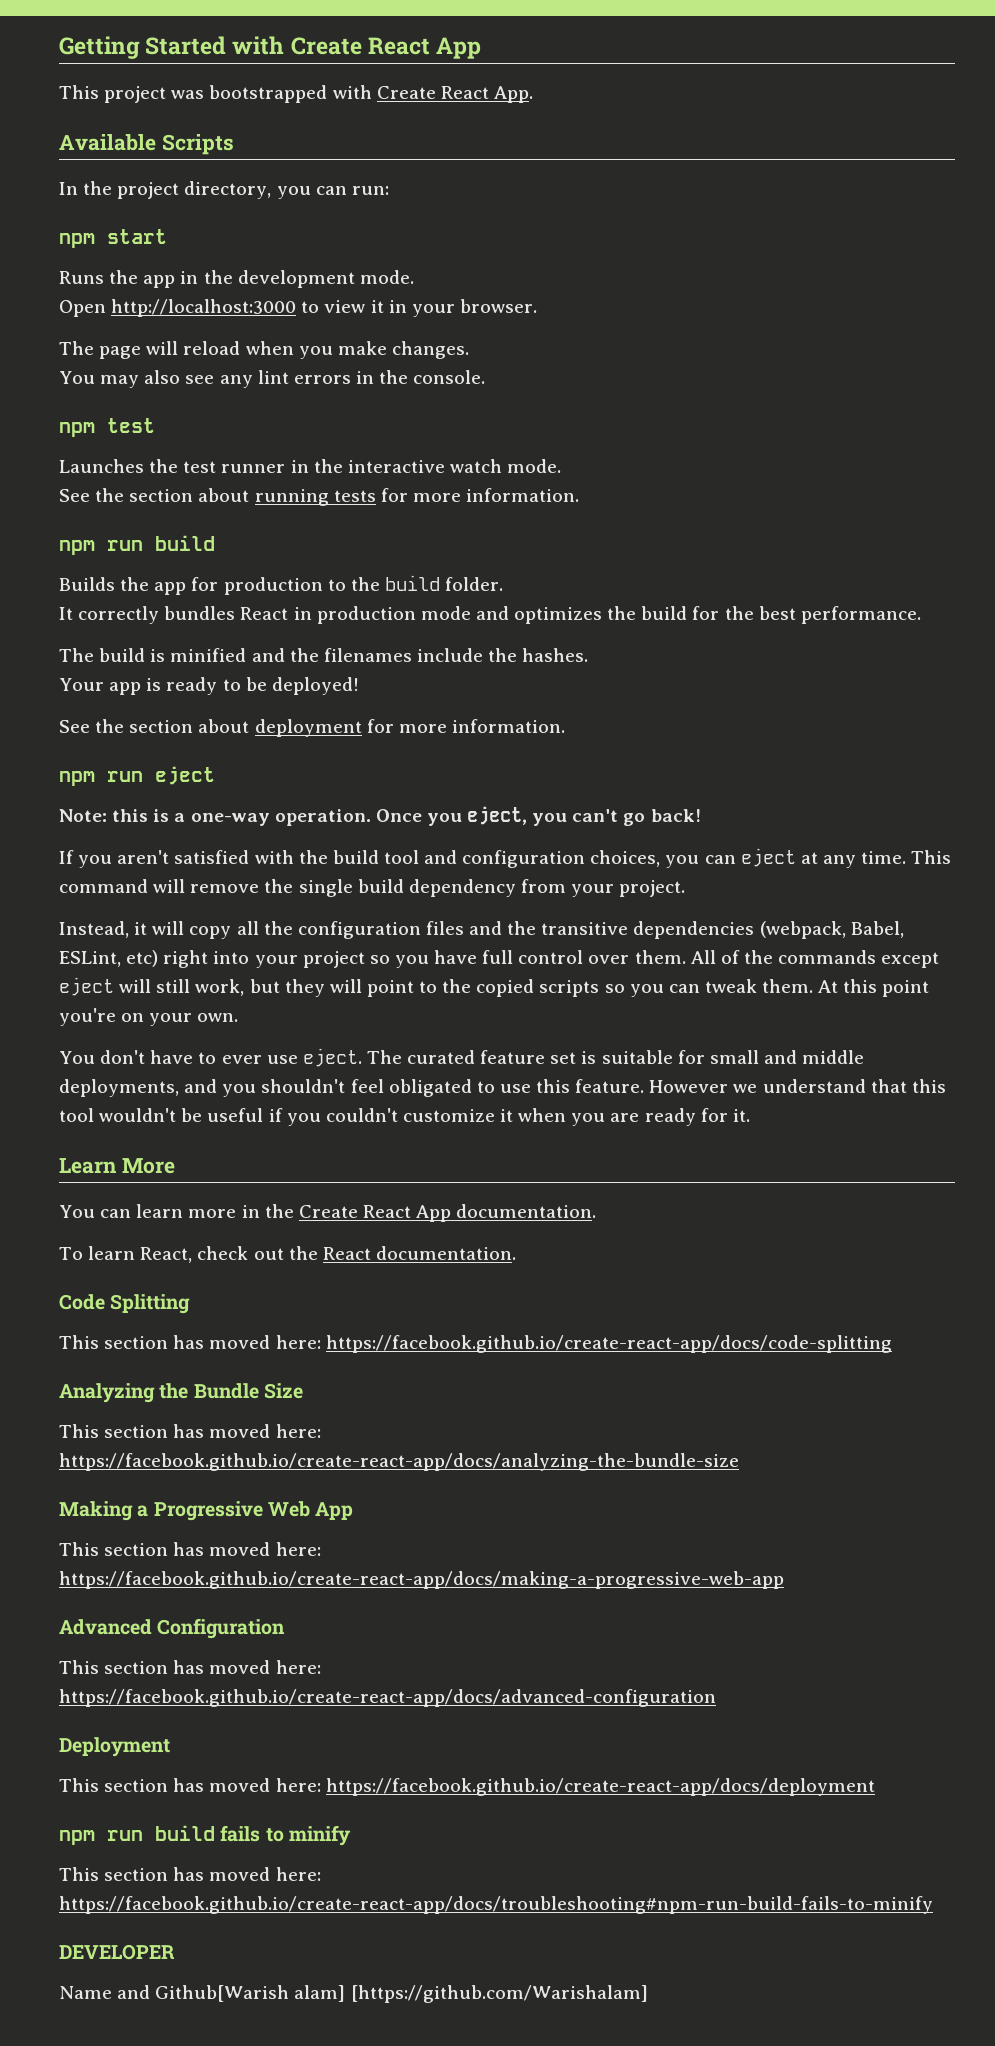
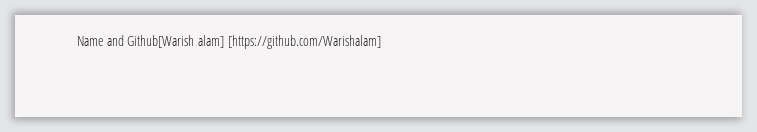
[59,36,482,59] [59,85,533,103] [59,134,234,155] [59,181,389,199] [59,229,167,248] [59,270,414,288] [59,299,537,317] [59,341,469,359] [59,370,486,388] [59,418,155,437] [59,459,562,473] [59,488,580,506] [59,535,215,555] [59,575,504,595] [59,606,921,624] [59,648,589,662] [59,677,359,695] [59,719,565,737] [59,766,215,786] [59,806,701,826] [59,848,952,868] [59,879,686,897] [59,921,904,939] [59,950,940,968] [59,977,930,997] [59,1008,239,1026] [59,1048,865,1067] [59,1079,946,1097] [59,1108,750,1126] [59,1158,175,1174] [59,1204,597,1222] [59,1246,516,1263] [59,1294,191,1314] [59,1335,892,1353] [59,1383,303,1403] [59,1424,321,1438] [59,1453,739,1471] [59,1501,354,1521] [59,1542,321,1556] [59,1571,784,1589] [59,1618,286,1639] [59,1660,321,1674] [59,1689,716,1707] [59,1737,170,1757] [59,1778,875,1796] [59,1825,351,1846] [59,1867,321,1881] [59,1896,933,1914] [59,1944,175,1960] Getting Started with Create React App // This project was bootstrapped with Create React App. // Available Scripts // In the project directory, you can run: // npm start // Runs the app in the development mode. // Open http://localhost:3000 to view it in your browser. // The page will reload when you make changes. // You may also see any lint errors in the console. // npm test // Launches the test runner in the interactive watch mode. // See the section about running tests for more information. // npm run build // Builds the app for production to the build folder. // It correctly bundles React in production mode and optimizes the build for the best performance. // The build is minified and the filenames include the hashes. // Your app is ready to be deployed! // See the section about deployment for more information. // npm run eject // Note: this is a one-way operation. Once you eject, you can't go back! // If you aren't satisfied with the build tool and configuration choices, you can eject at any time. This command will remove the single build dependency from your project. // Instead, it will copy all the configuration files and the transitive dependencies (webpack, Babel, ESLint, etc) right into your project so you have full control over them. All of the commands except eject will still work, but they will point to the copied scripts so you can tweak them. At this point you're on your own. // You don't have to ever use eject. The curated feature set is suitable for small and middle deployments, and you shouldn't feel obligated to use this feature. However we understand that this tool wouldn't be useful if you couldn't customize it when you are ready for it. // Learn More // You can learn more in the Create React App documentation. // To learn React, check out the React documentation. // Code Splitting // This section has moved here: https://facebook.github.io/create-react-app/docs/code-splitting // Analyzing the Bundle Size // This section has moved here: https://facebook.github.io/create-react-app/docs/analyzing-the-bundle-size // Making a Progressive Web App // This section has moved here: https://facebook.github.io/create-react-app/docs/making-a-progressive-web-app // Advanced Configuration // This section has moved here: https://facebook.github.io/create-react-app/docs/advanced-configuration // Deployment // This section has moved here: https://facebook.github.io/create-react-app/docs/deployment // npm run build fails to minify // This section has moved here: https://facebook.github.io/create-react-app/docs/troubleshooting#npm-run-build-fails-to-minify // DEVELOPER // -> (77, 41) none

